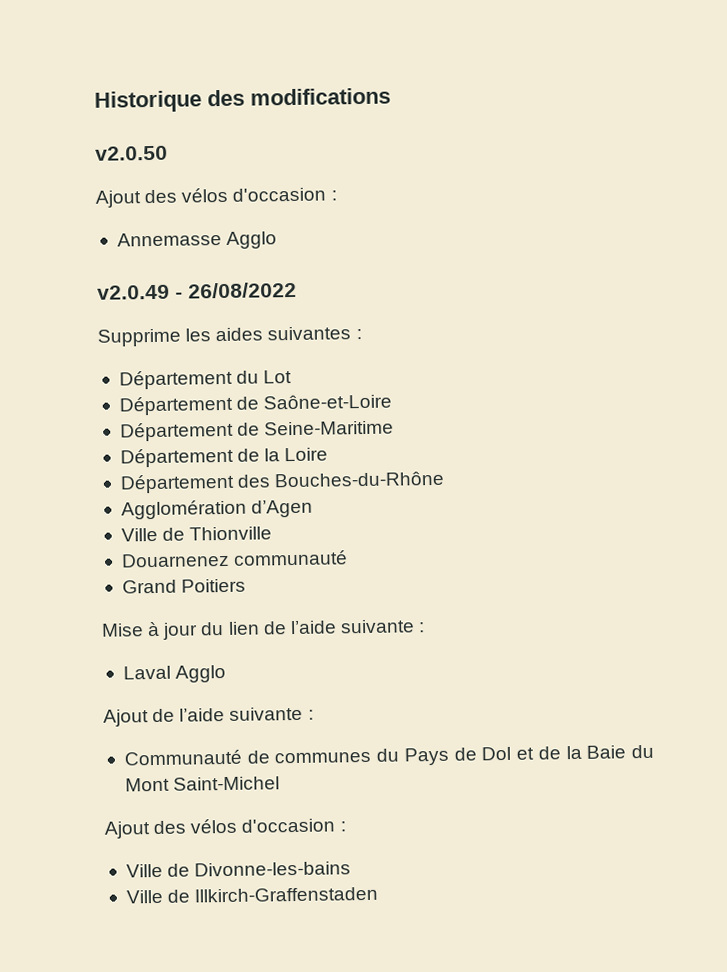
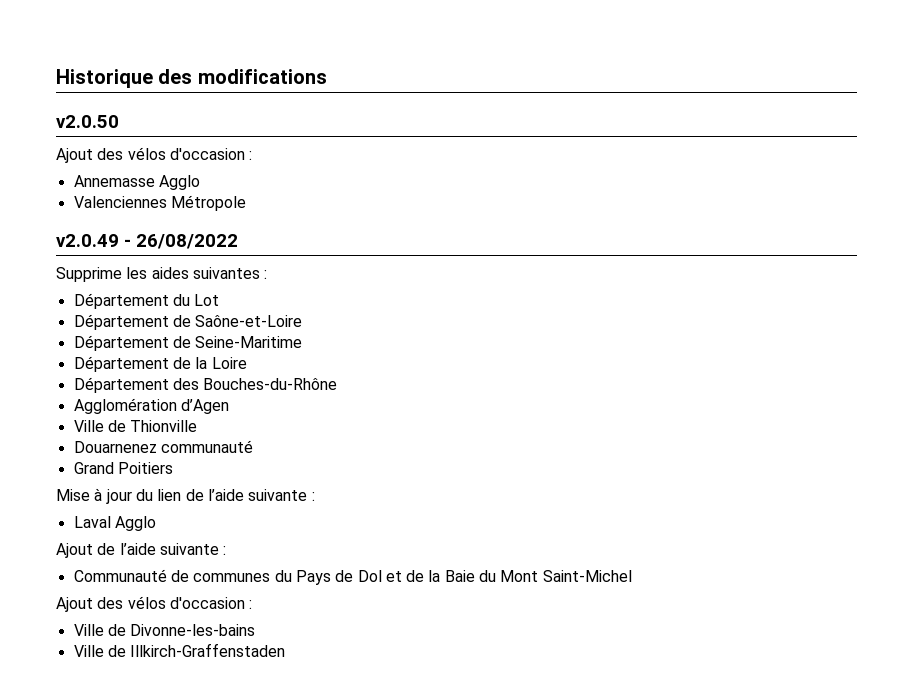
(278, 240) none -> [73,195,246,211] // Valenciennes Métropole

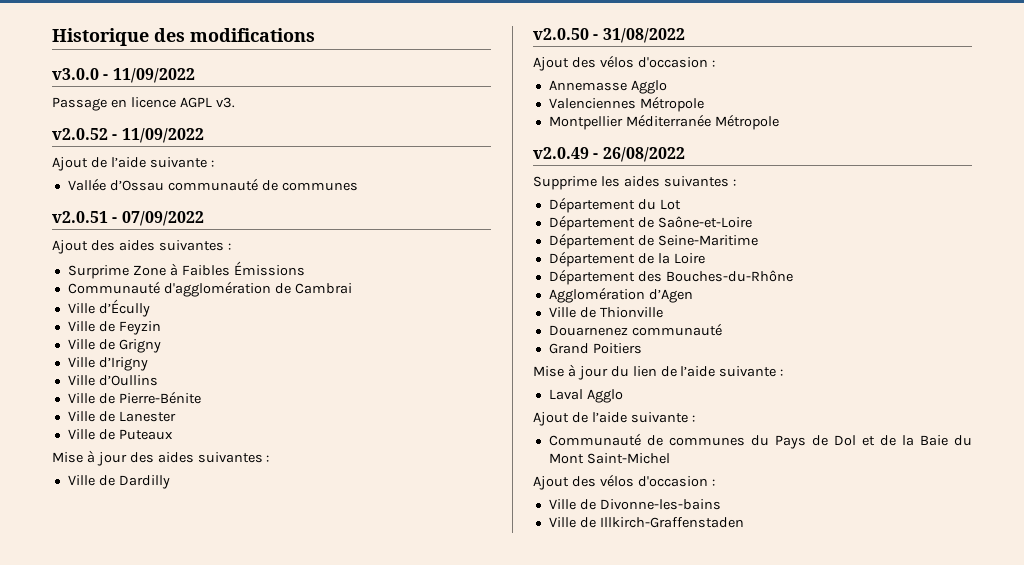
(327, 76) none -> [52,68,195,83] [52,97,235,111] [52,128,204,143] [52,157,214,171] [67,178,358,191] [52,211,204,226] [52,240,231,254] [67,261,305,279] [67,281,352,297] [67,299,150,317] [67,321,161,335] [67,339,161,353] [67,357,148,371] [67,375,158,386] [67,391,201,404] [67,411,176,422] [67,429,173,440] [52,450,270,466] [67,475,170,489] // v3.0.0 - 11/09/2022 // Passage en licence AGPL v3. // v2.0.52 - 11/09/2022 // Ajout de l’aide suivante : // Vallée d’Ossau communauté de communes // v2.0.51 - 07/09/2022 // Ajout des aides suivantes : // Surprime Zone à Faibles Émissions // Communauté d'agglomération de Cambrai // Ville d’Écully // Ville de Feyzin // Ville de Grigny // Ville d’Irigny // Ville d’Oullins // Ville de Pierre-Bénite // Ville de Lanester // Ville de Puteaux // Mise à jour des aides suivantes : // Ville de Dardilly
(119, 121) none -> [593,28,685,43] - 31/08/2022
(246, 203) none -> [548,114,779,130] // Montpellier Méditerranée Métropole

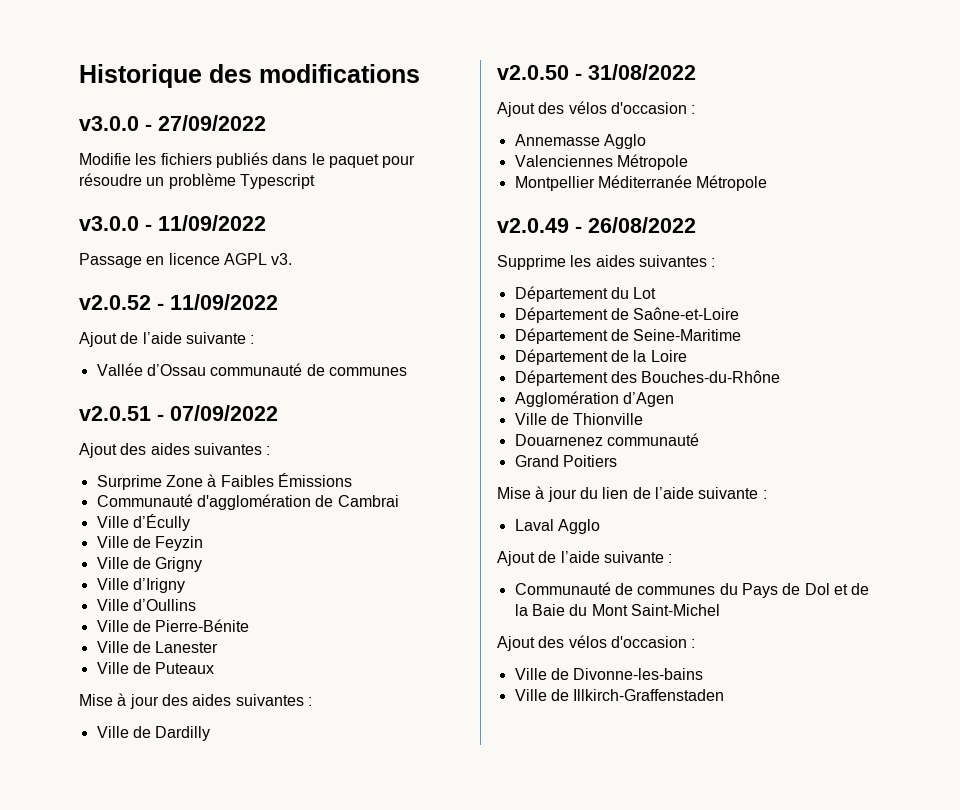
(315, 35) none -> [79,115,266,131] [79,152,416,168] [79,173,315,189] // v3.0.0 - 27/09/2022 // Modifie les fichiers publiés dans le paquet pour résoudre un problème Typescript

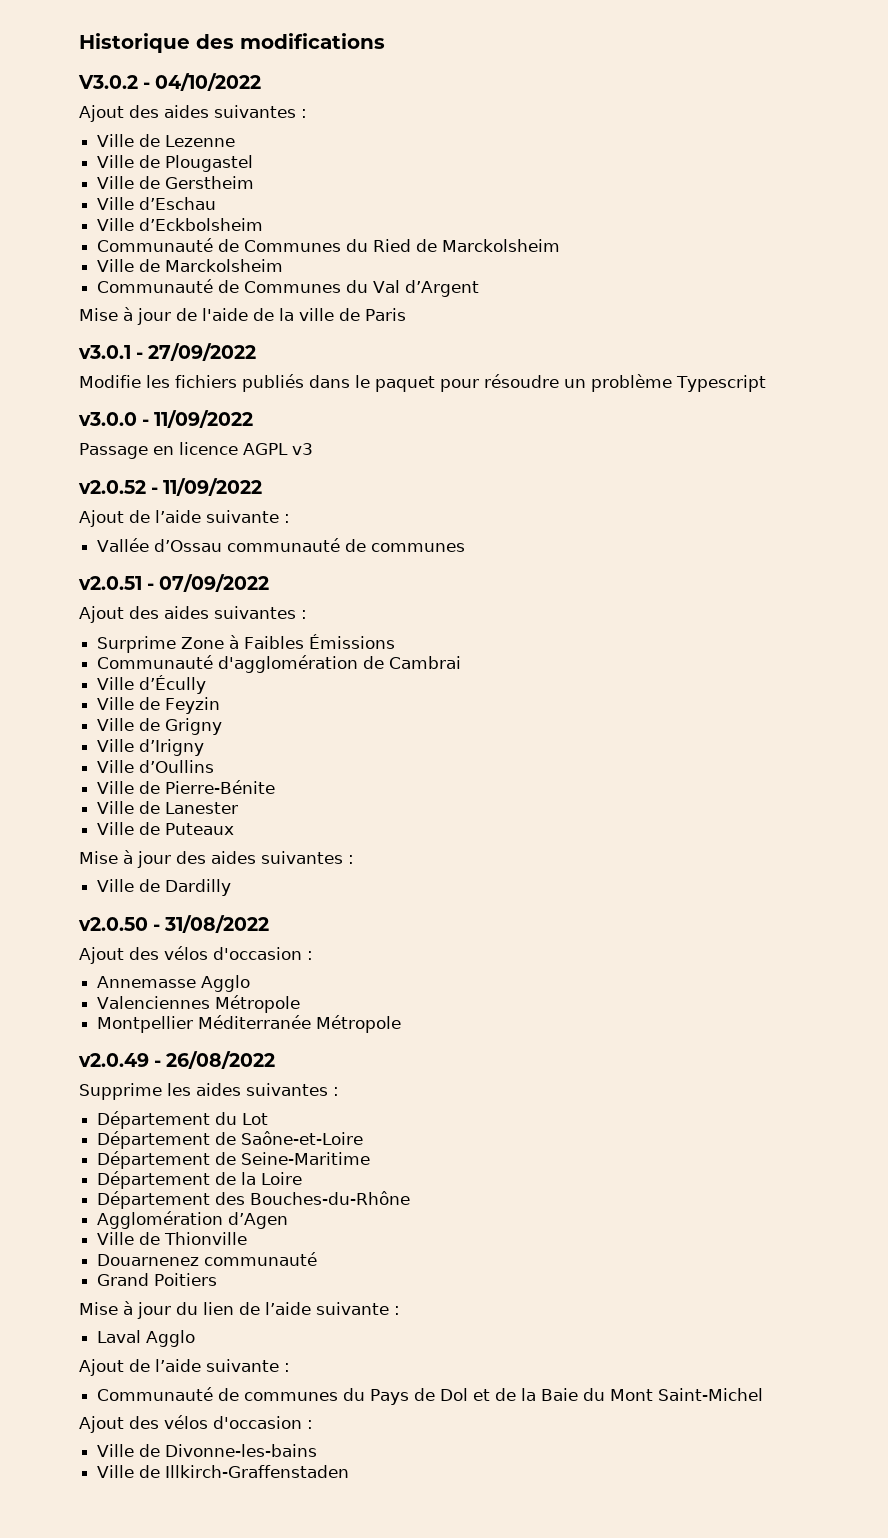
[79,116,139,131] v3.0.0 -> [78,73,262,91] [79,105,307,122] [97,134,236,147] [97,155,254,172] [97,176,255,189] [97,197,217,210] [97,218,264,231] [97,238,561,252] [97,259,284,272] [97,279,480,297] [79,307,406,325] [78,345,131,359] V3.0.2 - 04/10/2022 // Ajout des aides suivantes : // Ville de Lezenne // Ville de Plougastel // Ville de Gerstheim // Ville d’Eschau // Ville d’Eckbolsheim // Communauté de Communes du Ried de Marckolsheim // Ville de Marckolsheim // Communauté de Communes du Val d’Argent // Mise à jour de l'aide de la ville de Paris // v3.0.1
[271,253,293,265] v3. -> [292,443,313,455] v3

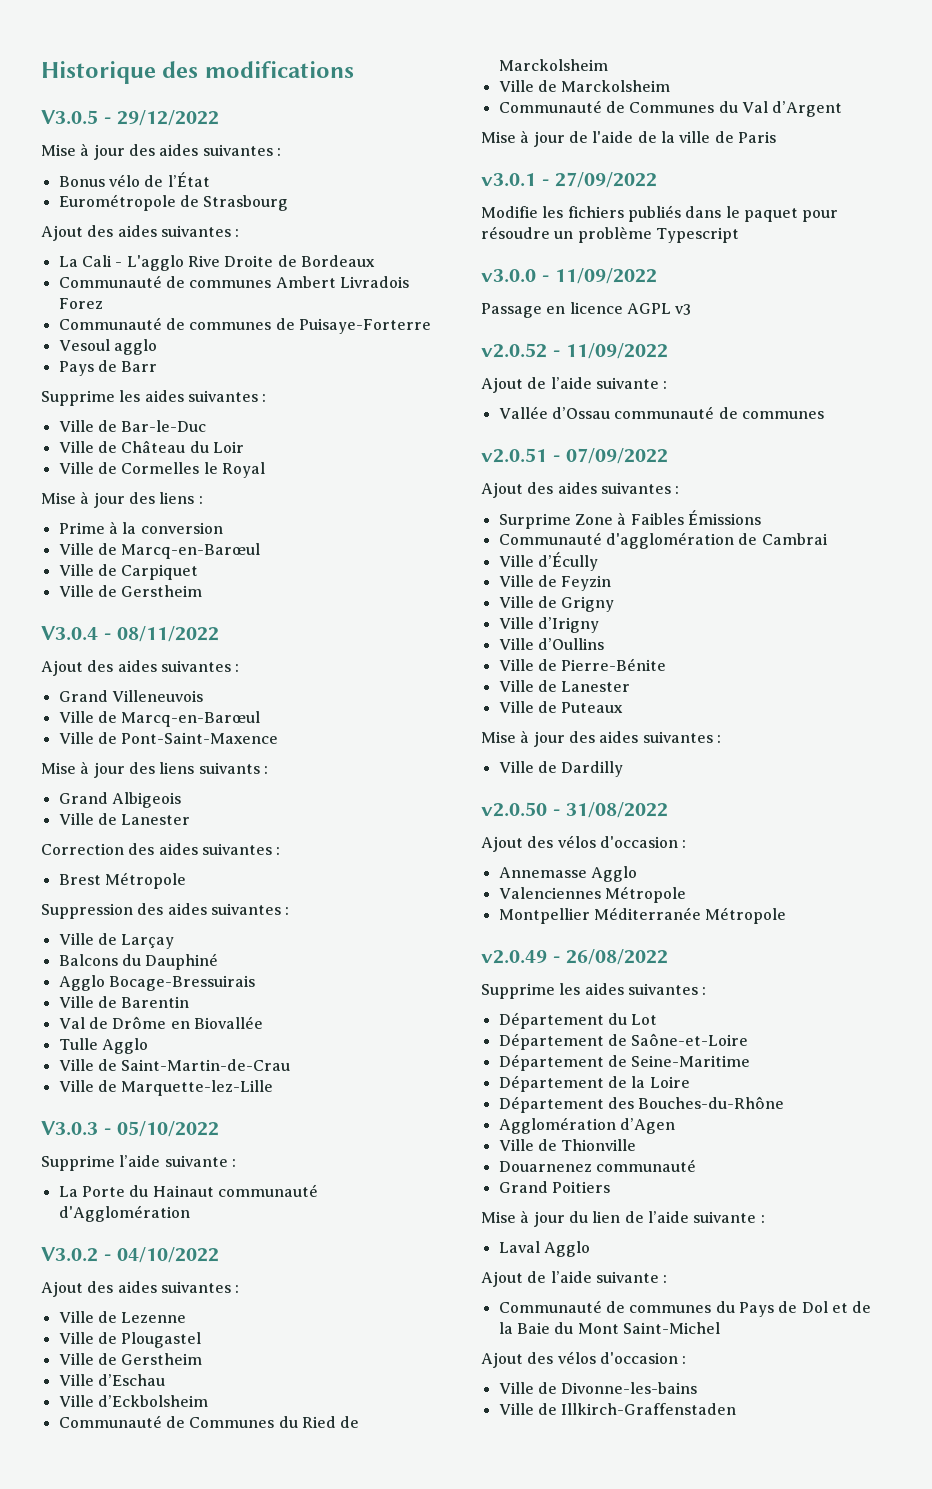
(385, 41) none -> [41,110,219,126] [41,143,281,160] [58,172,210,187] [58,194,289,211] [41,225,240,241] [58,255,375,271] [58,275,409,288] [58,298,103,309] [58,317,431,334] [58,339,157,355] [58,360,158,376] [41,390,267,406] [58,420,207,432] [58,440,244,453] [58,462,265,478] [41,491,203,508] [58,521,223,534] [58,543,261,559] [58,564,199,580] [58,585,203,597] [41,626,219,642] [41,660,240,676] [58,690,203,702] [58,711,261,727] [58,732,279,744] [41,761,268,778] [58,792,181,808] [58,813,191,825] [41,843,281,855] [58,872,186,889] [41,903,290,919] [58,933,175,949] [58,953,219,970] [58,975,255,991] [58,996,190,1008] [58,1016,263,1029] [58,1038,148,1054] [58,1059,291,1071] [58,1080,274,1096] [41,1121,219,1137] [41,1155,236,1171] [58,1184,318,1197] [58,1205,190,1222] // V3.0.5 - 29/12/2022 // Mise à jour des aides suivantes : // Bonus vélo de l’État // Eurométropole de Strasbourg // Ajout des aides suivantes : // La Cali - L'agglo Rive Droite de Bordeaux // Communauté de communes Ambert Livradois Forez // Communauté de communes de Puisaye-Forterre // Vesoul agglo // Pays de Barr // Supprime les aides suivantes : // Ville de Bar-le-Duc // Ville de Château du Loir // Ville de Cormelles le Royal // Mise à jour des liens : // Prime à la conversion // Ville de Marcq-en-Barœul // Ville de Carpiquet // Ville de Gerstheim // V3.0.4 - 08/11/2022 // Ajout des aides suivantes : // Grand Villeneuvois // Ville de Marcq-en-Barœul // Ville de Pont-Saint-Maxence // Mise à jour des liens suivants : // Grand Albigeois // Ville de Lanester // Correction des aides suivantes : // Brest Métropole // Suppression des aides suivantes : // Ville de Larçay // Balcons du Dauphiné // Agglo Bocage-Bressuirais // Ville de Barentin // Val de Drôme en Biovallée // Tulle Agglo // Ville de Saint-Martin-de-Crau // Ville de Marquette-lez-Lille // V3.0.3 - 05/10/2022 // Supprime l’aide suivante : // La Porte du Hainaut communauté d'Agglomération

